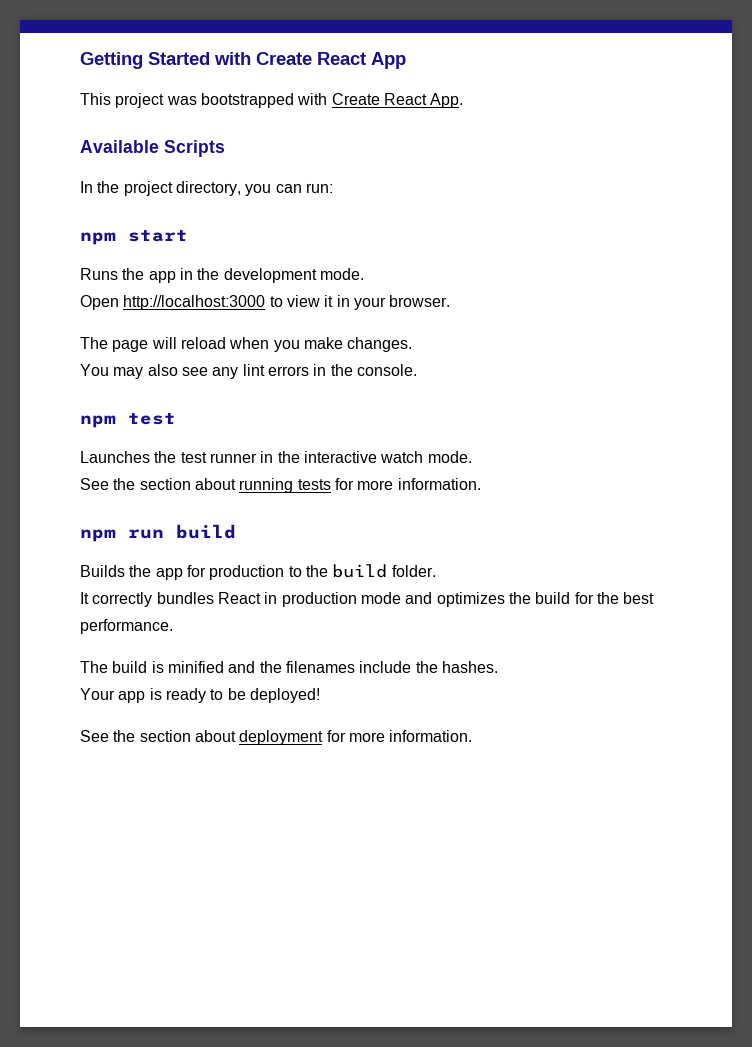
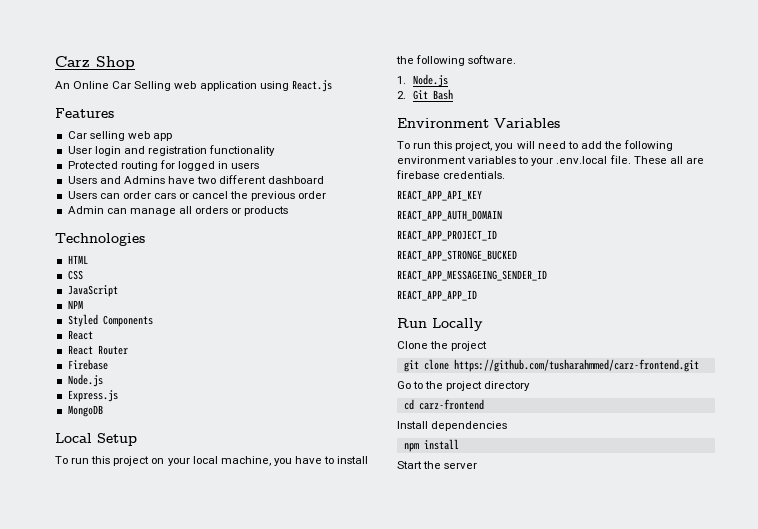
[80,52,406,69] [80,93,464,108] [80,140,225,157] [80,181,333,196] [80,230,188,245] [80,268,364,283] [80,295,451,310] [80,337,413,352] [80,364,417,379] [80,413,176,428] [80,451,472,463] [80,478,481,493] [80,524,236,542] [80,564,436,580] [80,592,655,607] [80,619,173,634] [80,661,498,673] [80,688,320,703] [80,730,473,745] Getting Started with Create React App // This project was bootstrapped with Create React App. // Available Scripts // In the project directory, you can run: // npm start // Runs the app in the development mode. // Open http://localhost:3000 to view it in your browser. // The page will reload when you make changes. // You may also see any lint errors in the console. // npm test // Launches the test runner in the interactive watch mode. // See the section about running tests for more information. // npm run build // Builds the app for production to the build folder. // It correctly bundles React in production mode and optimizes the build for the best performance. // The build is minified and the filenames include the hashes. // Your app is ready to be deployed! // See the section about deployment for more information. -> [55,56,135,70] [55,80,332,92] [55,108,114,118] [67,131,172,141] [67,145,276,156] [67,160,260,171] [67,175,325,184] [67,191,327,201] [67,206,289,216] [55,233,145,246] [67,255,88,264] [67,270,83,280] [67,285,118,297] [67,300,83,309] [67,314,153,327] [67,330,93,340] [67,345,128,355] [67,359,108,370] [67,374,103,387] [67,390,118,402] [67,405,103,417] [55,433,137,446] [55,456,369,466] [396,55,517,66] [397,74,449,87] [397,89,454,100] [397,118,560,128] [397,140,674,151] [397,155,704,166] [396,170,506,179] [397,190,482,201] [397,210,502,221] [397,230,497,241] [397,250,517,261] [397,270,547,281] [397,290,477,301] [397,318,483,331] [397,341,488,351] [403,359,699,372] [397,381,531,391] [403,399,484,410] [397,421,508,431] [403,439,459,452] [397,461,478,469] Carz Shop // An Online Car Selling web application using React.js // Features // Car selling web app // User login and registration functionality // Protected routing for logged in users // Users and Admins have two different dashboard // Users can order cars or cancel the previous order // Admin can manage all orders or products // Technologies // HTML // CSS // JavaScript // NPM // Styled Components // React // React Router // Firebase // Node.js // Express.js // MongoDB // Local Setup // To run this project on your local machine, you have to install the following software. // 1. Node.js // 2. Git Bash // Environment Variables // To run this project, you will need to add the following environment variables to your .env.local file. These all are firebase credentials. // REACT_APP_API_KEY // REACT_APP_AUTH_DOMAIN // REACT_APP_PROJECT_ID // REACT_APP_STRONGE_BUCKED // REACT_APP_MESSAGEING_SENDER_ID // REACT_APP_APP_ID // Run Locally // Clone the project // git clone https://github.com/tusharahmmed/carz-frontend.git // Go to the project directory // cd carz-frontend // Install dependencies // npm install // Start the server

